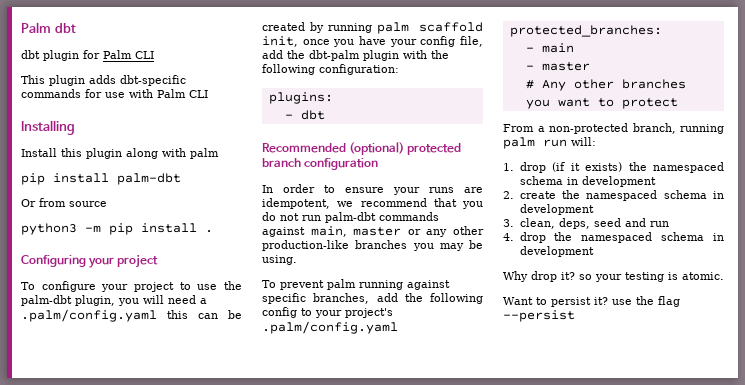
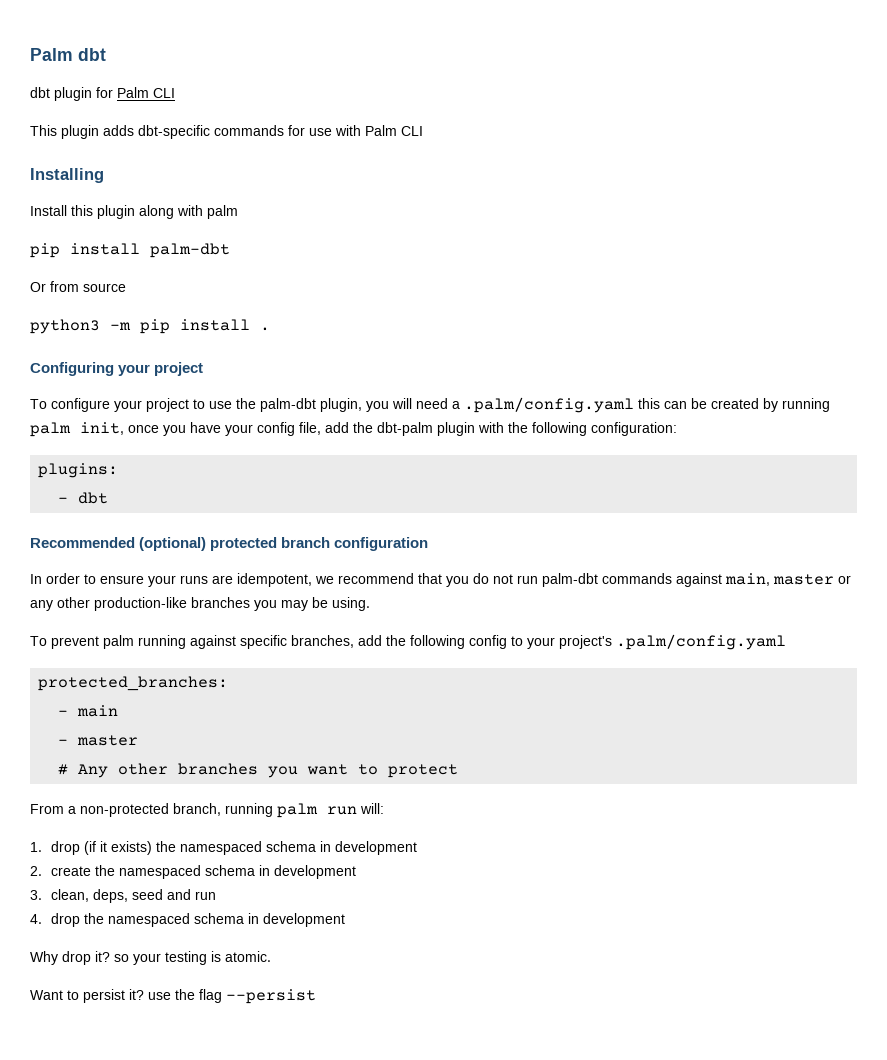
[419,22,483,32] scaffold -> (71, 429) none

